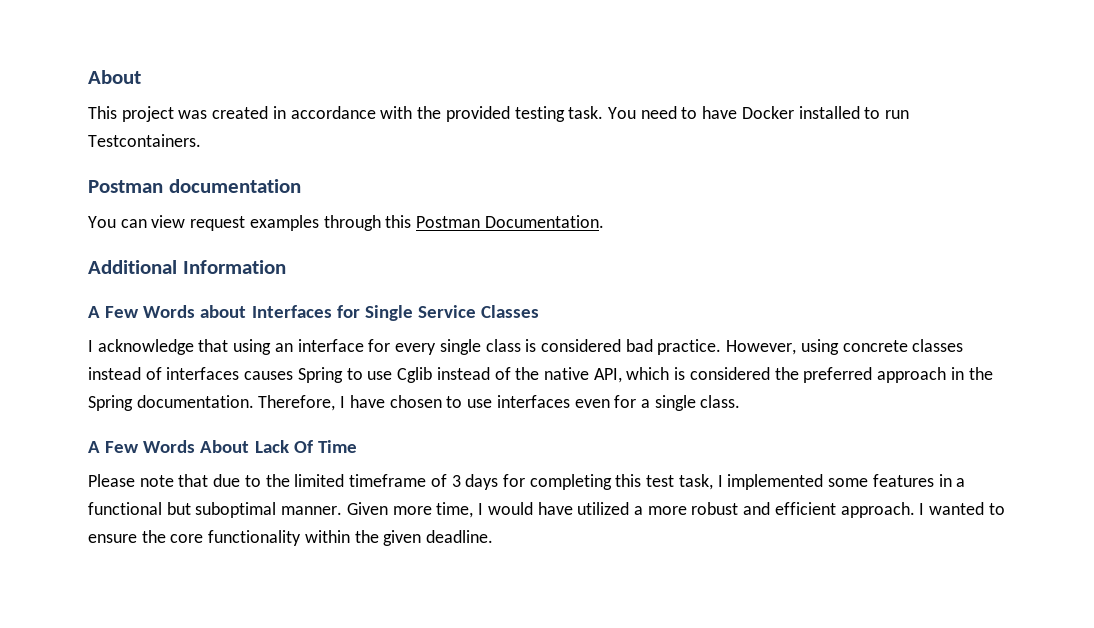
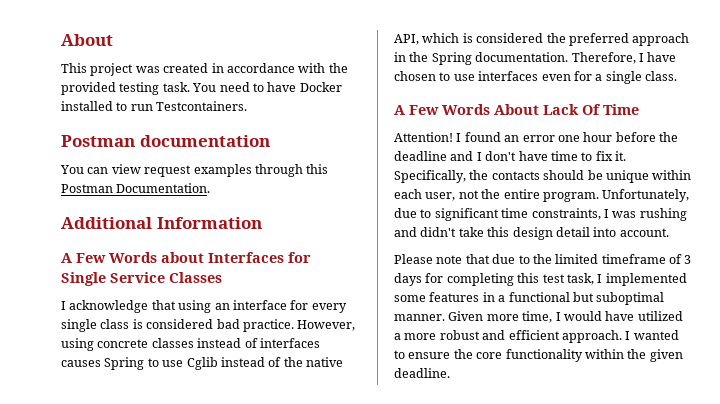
(357, 446) none -> [394,132,678,142] [394,151,626,161] [394,170,692,183] [394,189,690,202] [394,208,687,221] [394,227,669,240] // Attention! I found an error one hour before the deadline and I don't have time to fix it. Specifically, the contacts should be unique within each user, not the entire program. Unfortunately, due to significant time constraints, I was rushing and didn't take this design detail into account.

